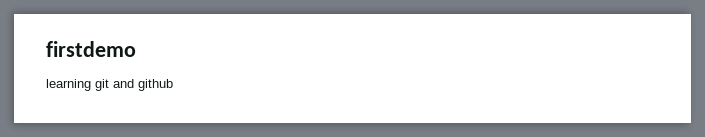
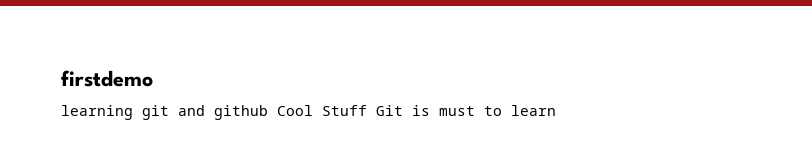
(173, 85) none -> [277,105,556,116] Cool Stuff Git is must to learn

